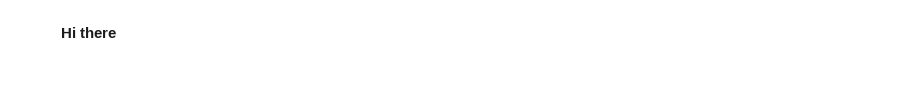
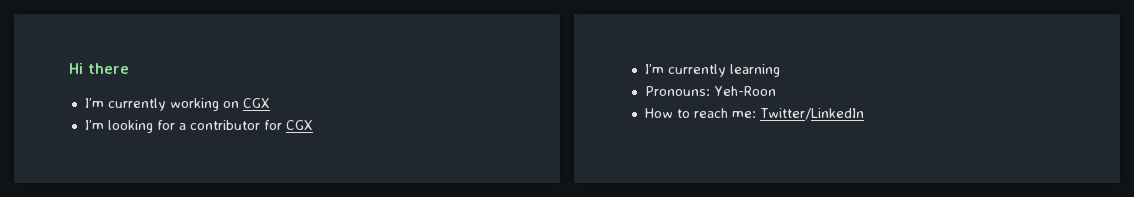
(117, 32) none -> [84,98,270,111] [84,120,313,133] [644,64,780,77] [644,86,776,96] [644,108,864,120] // I’m currently working on CGX // I’m looking for a contributor for CGX // I’m currently learning // Pronouns: Yeh-Roon // How to reach me: Twitter/LinkedIn

